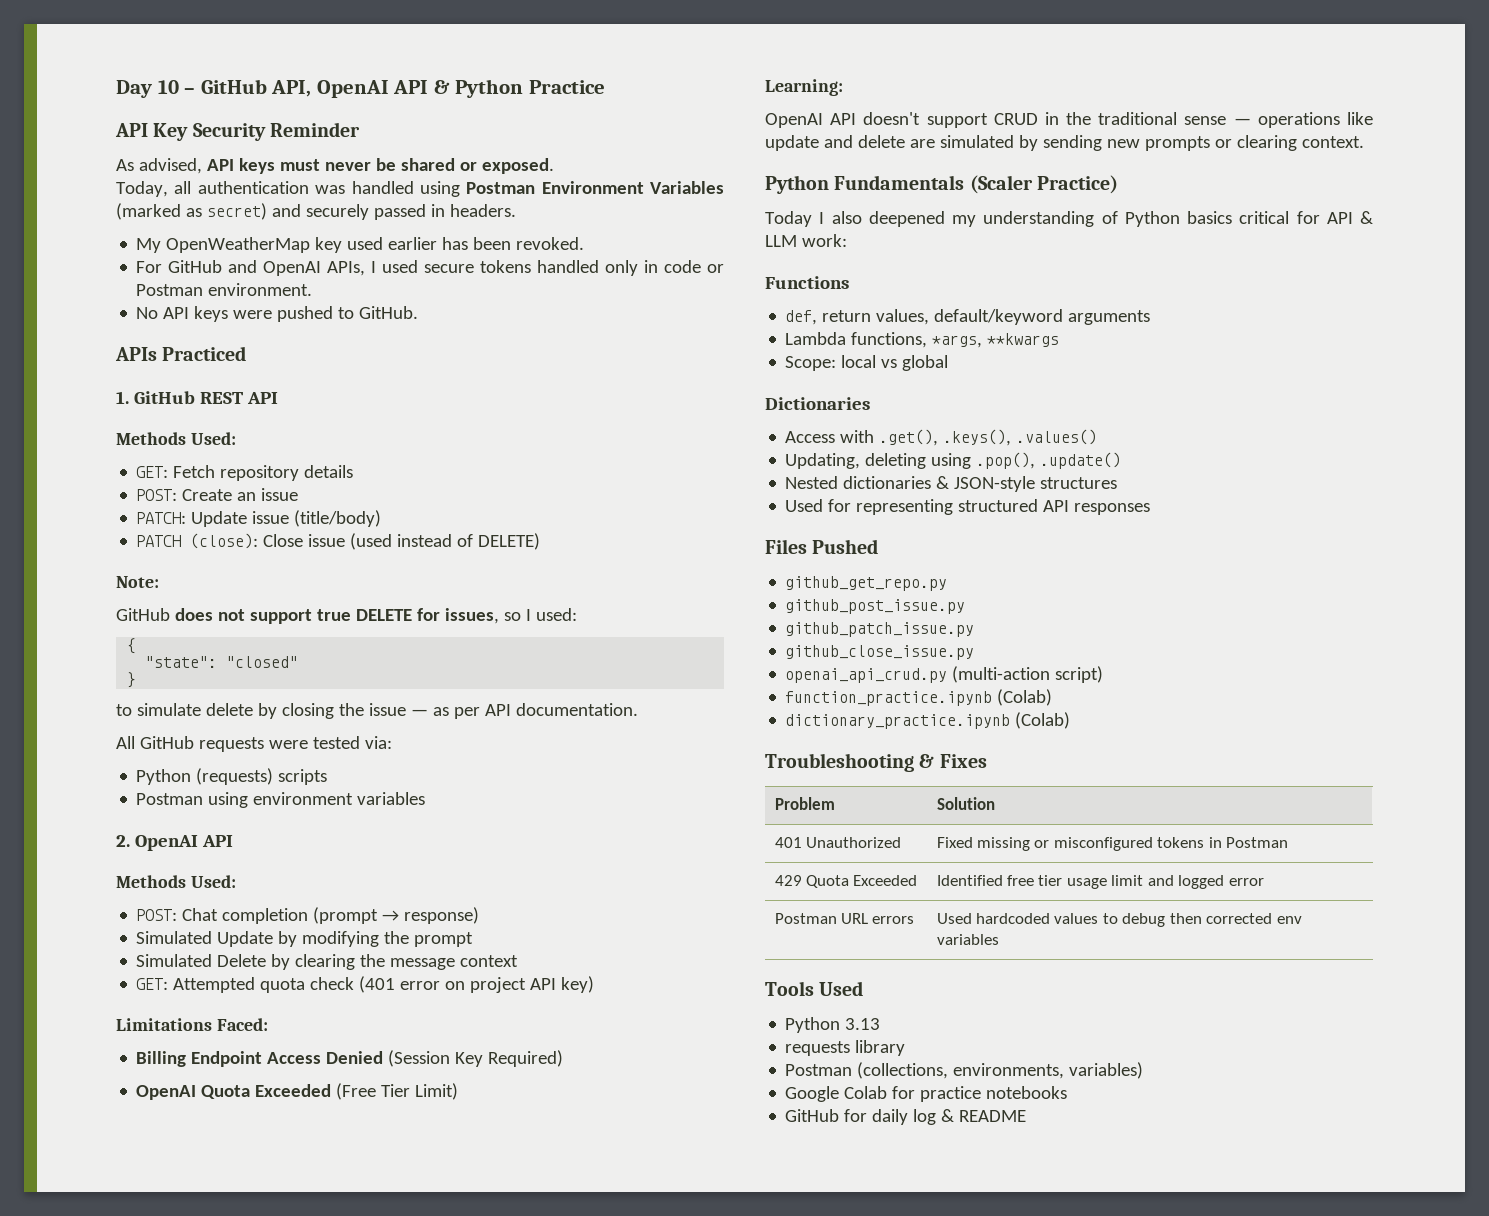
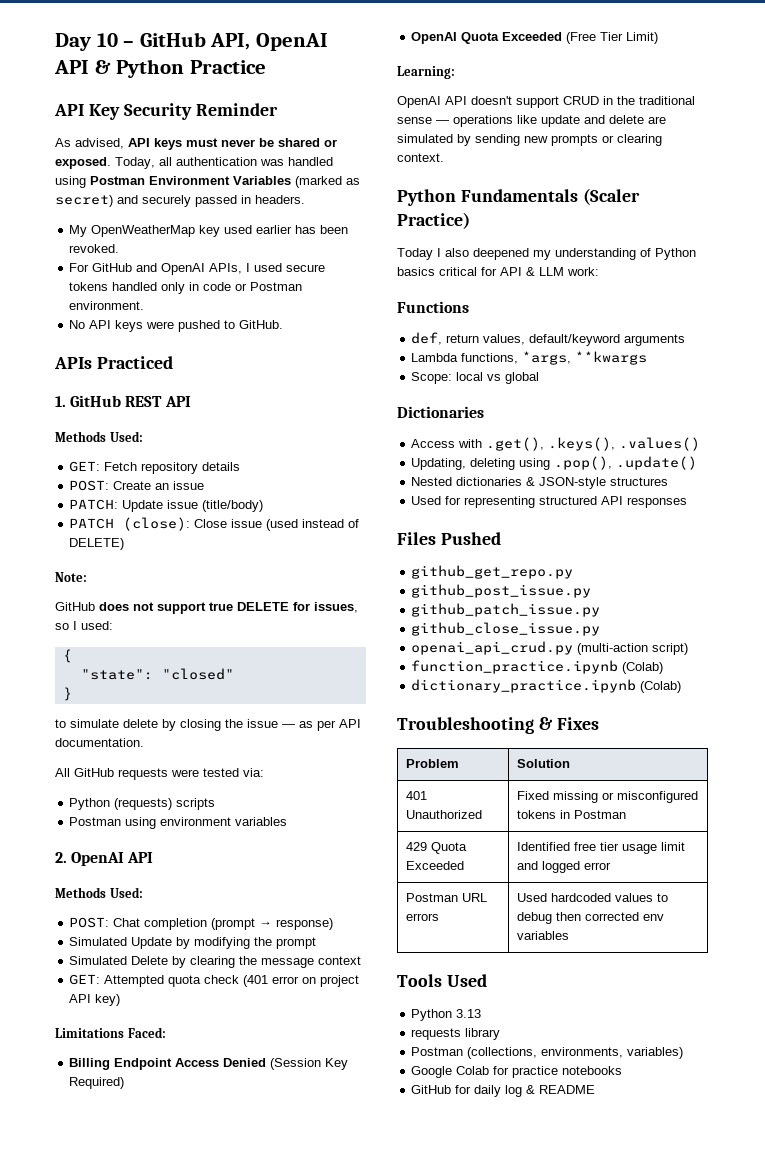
(554, 166) // -> (111, 163) none

